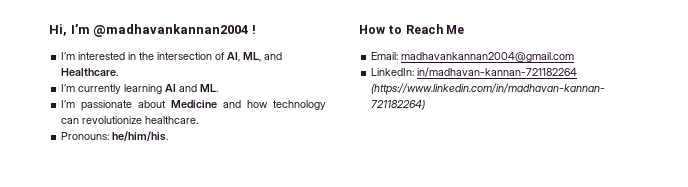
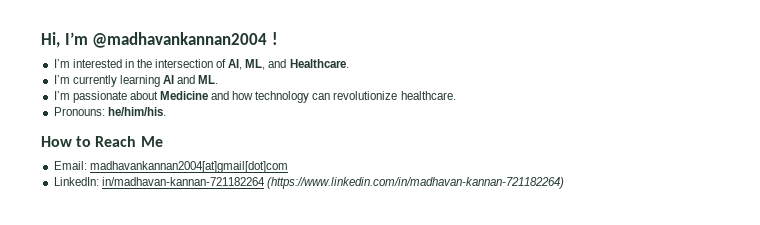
[401,52,575,62] madhavankannan2004@gmail.com -> [89,161,288,173] madhavankannan2004[at]gmail[dot]com

